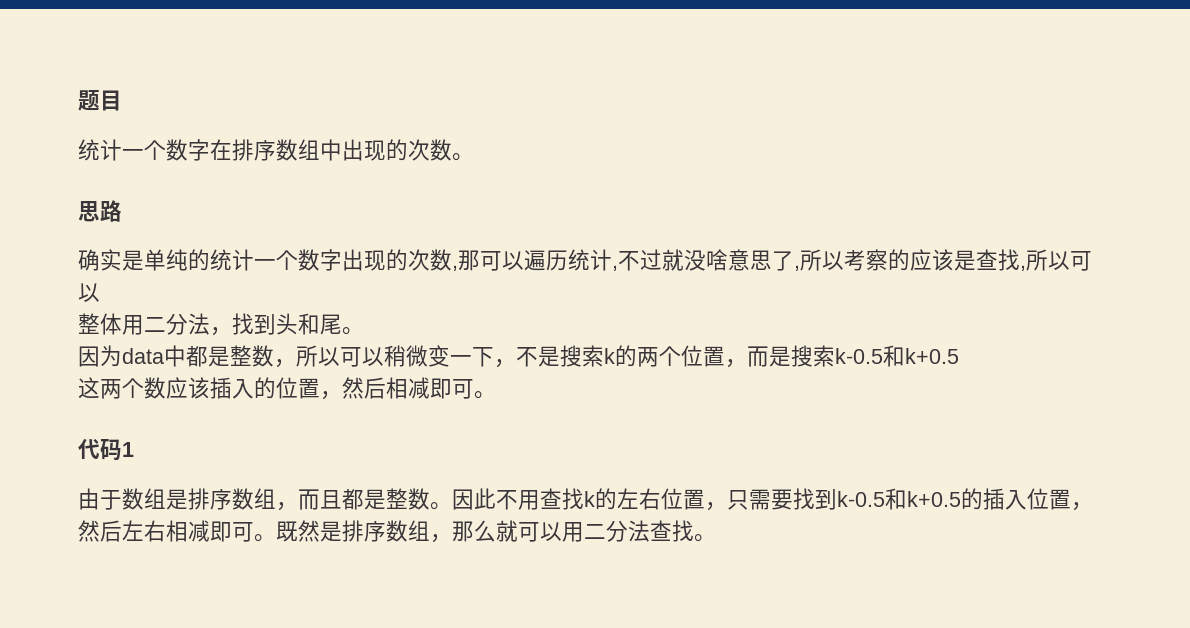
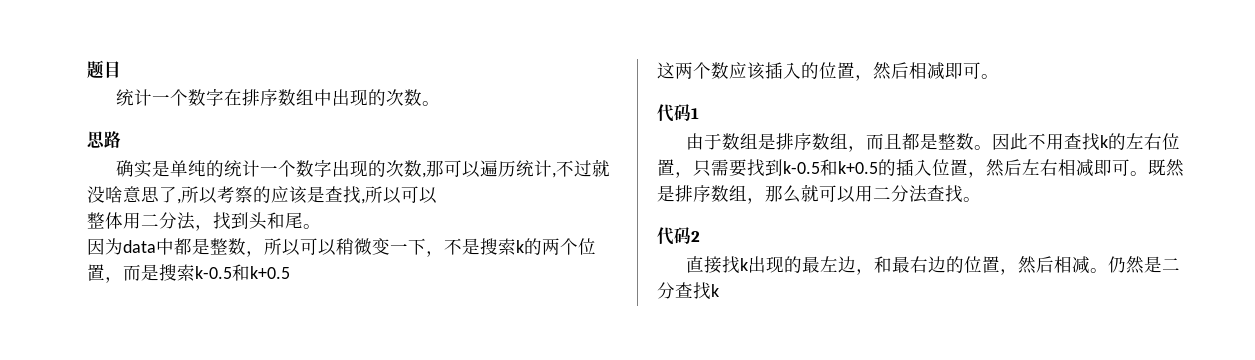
(716, 538) none -> [657,227,700,245] [686,256,1181,275] [657,282,719,300] // 代码2 // 直接找k出现的最左边，和最右边的位置，然后相减。仍然是二分查找k

